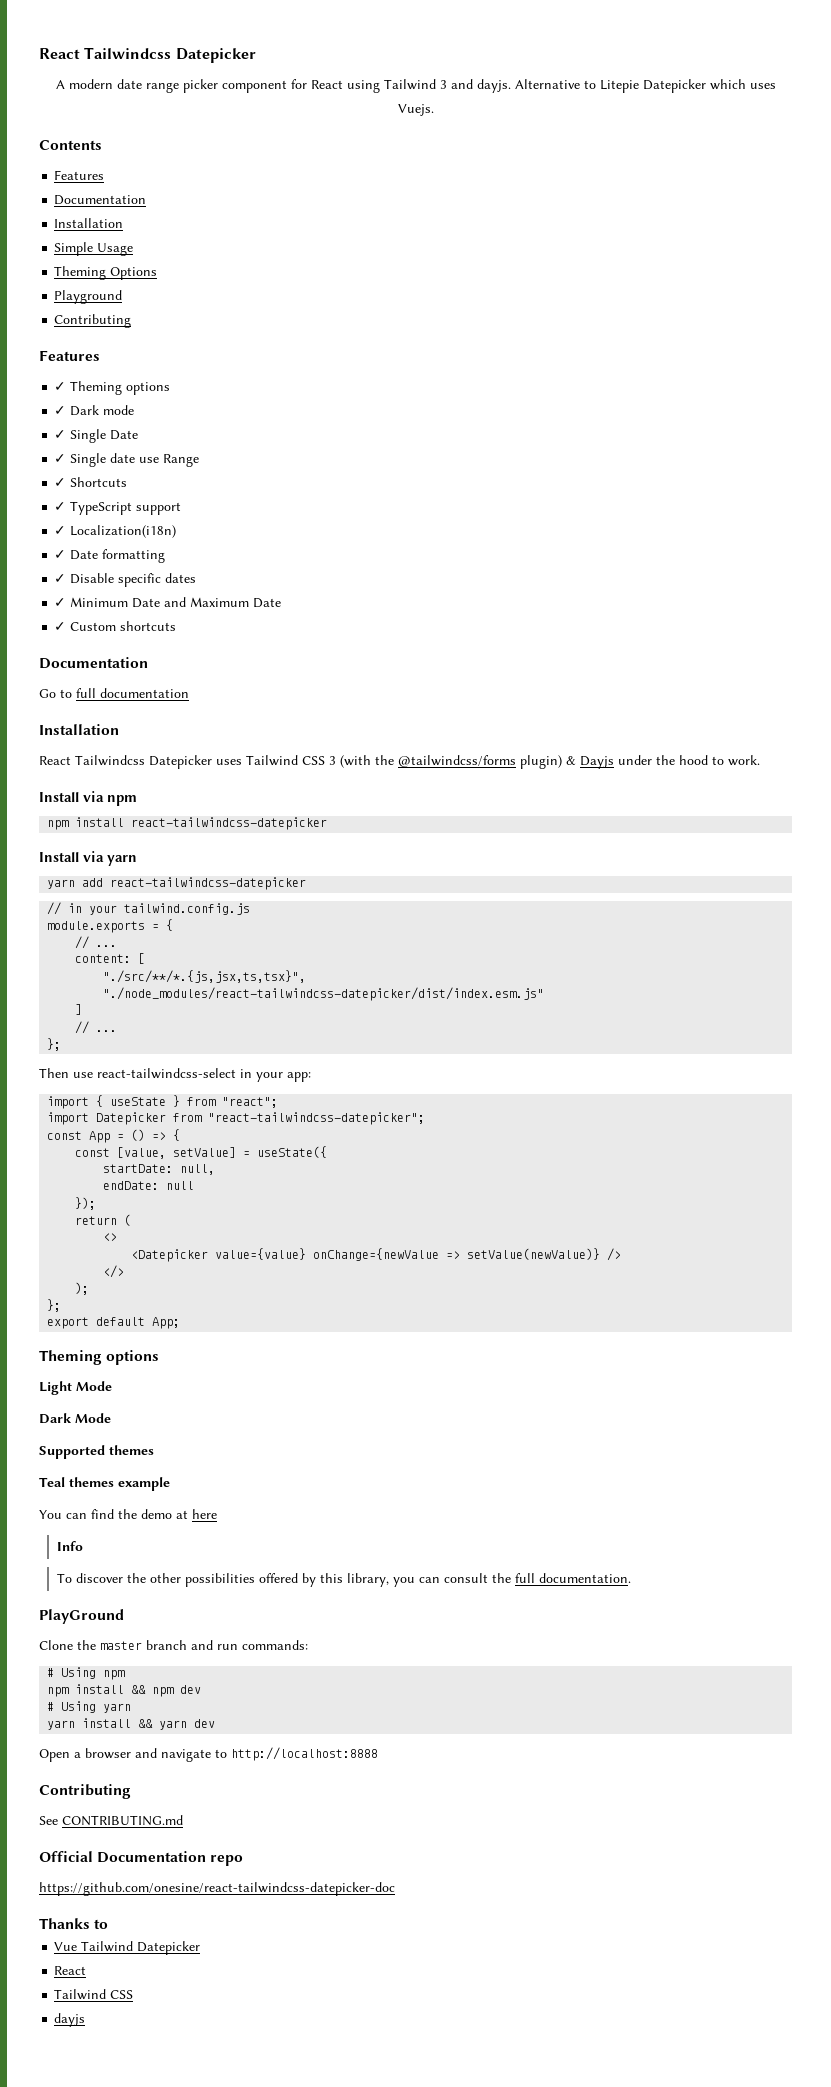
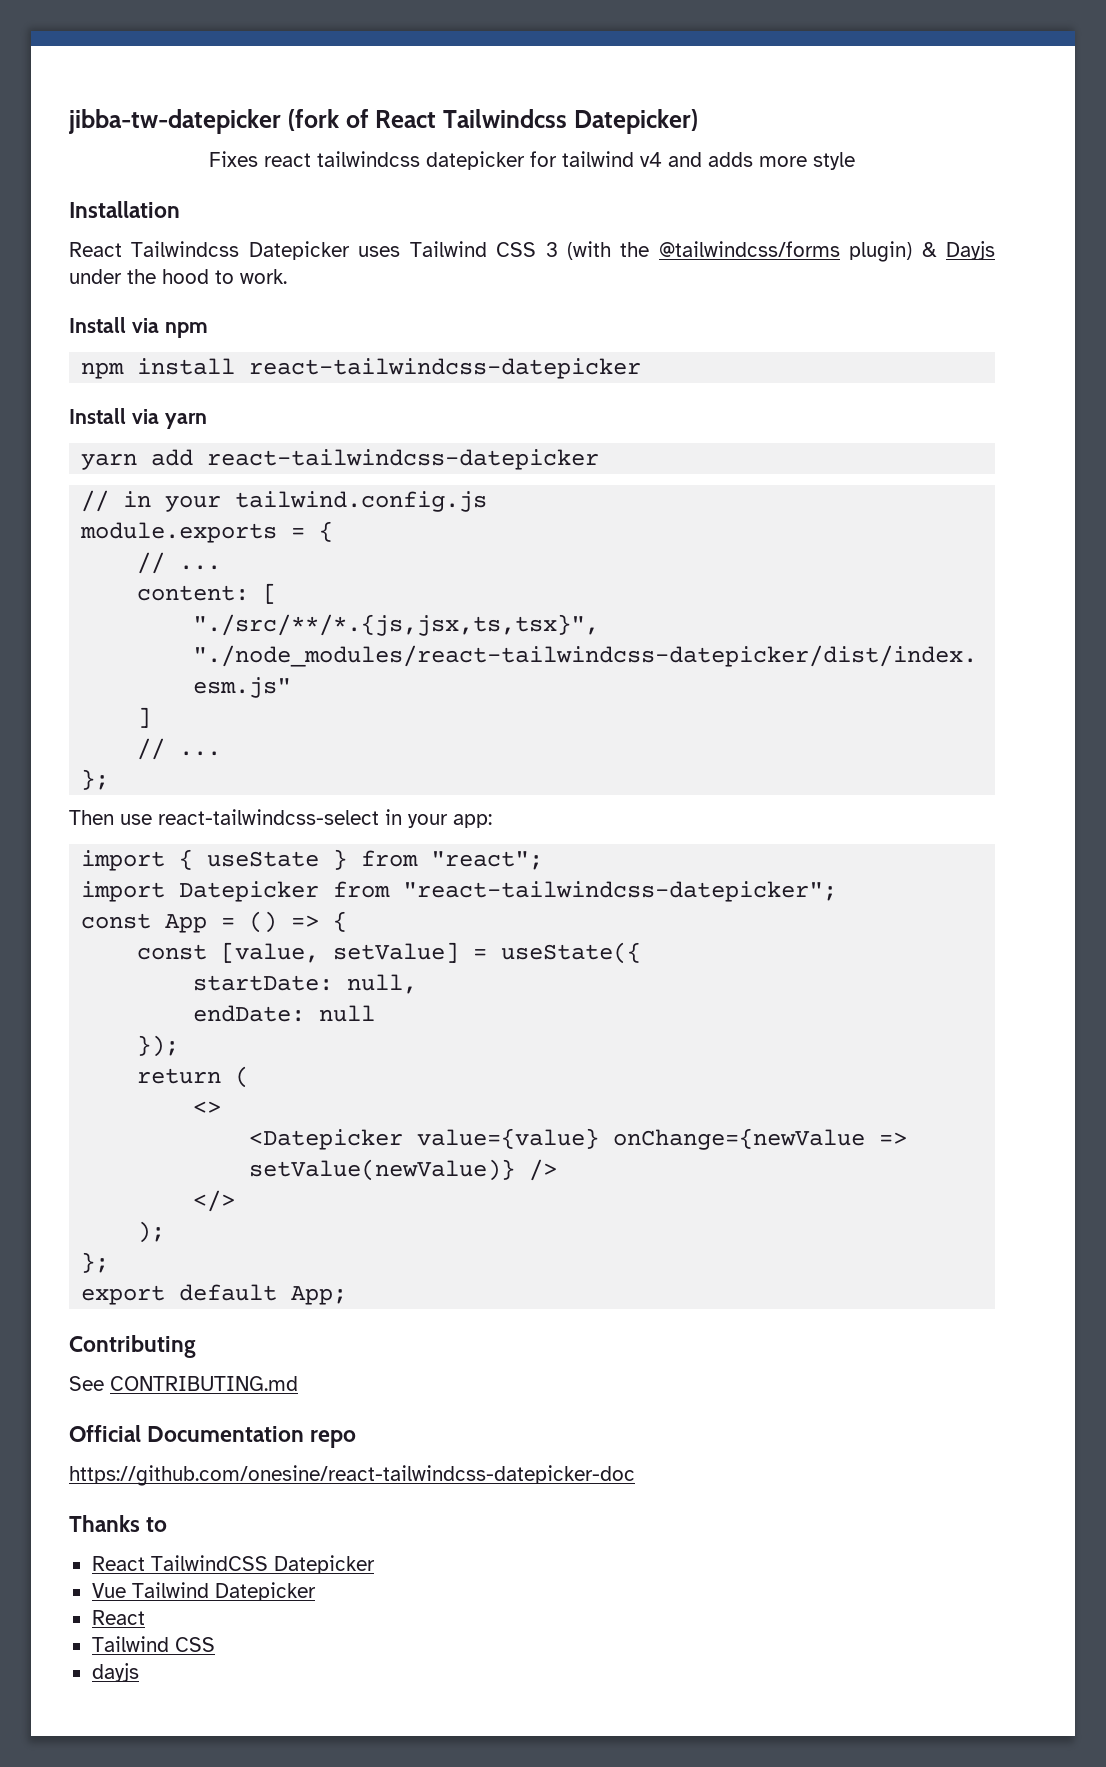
[39,47,256,63] [55,79,776,93] [397,104,434,116] [39,140,102,150] [54,170,105,180] [54,195,147,205] [54,218,124,228] [54,242,134,256] [54,266,158,280] [54,290,123,304] [54,314,132,328] [39,350,100,361] [54,381,171,395] [54,405,135,416] [54,429,139,443] [54,453,200,467] [54,477,128,487] [54,501,182,515] [54,525,177,538] [54,549,166,563] [54,573,197,587] [54,597,282,608] [54,621,177,631] [39,657,148,669] [39,688,189,698] React Tailwindcss Datepicker // A modern date range picker component for React using Tailwind 3 and dayjs. Alternative to Litepie Datepicker which uses Vuejs. // Contents // Features // Documentation // Installation // Simple Usage // Theming Options // Playground // Contributing // Features // ✓ Theming options // ✓ Dark mode // ✓ Single Date // ✓ Single date use Range // ✓ Shortcuts // ✓ TypeScript support // ✓ Localization(i18n) // ✓ Date formatting // ✓ Disable specific dates // ✓ Minimum Date and Maximum Date // ✓ Custom shortcuts // Documentation // Go to full documentation -> [68,109,698,134] [209,151,855,170] jibba-tw-datepicker (fork of React Tailwindcss Datepicker) // Fixes react tailwindcss datepicker for tailwind v4 and adds more style
[39,1350,160,1365] [39,1381,112,1395] [39,1413,111,1424] [39,1445,154,1459] [39,1477,170,1491] [39,1509,217,1519] [56,1541,83,1551] [56,1573,631,1587] [39,1609,124,1624] [39,1640,308,1650] [47,1667,126,1680] [47,1684,202,1697] [47,1701,132,1713] [47,1718,216,1730] [39,1747,378,1762] // Theming options // Light Mode // Dark Mode // Supported themes // Teal themes example // You can find the demo at here // Info // To discover the other possibilities offered by this library, you can consult the full documentation. // PlayGround // Clone the master branch and run commands: // # Using npm // npm install && npm dev // # Using yarn // yarn install && yarn dev // Open a browser and navigate to http://localhost:8888 -> (348, 1295) none
(109, 1924) none -> [91,1555,375,1574] // React TailwindCSS Datepicker

